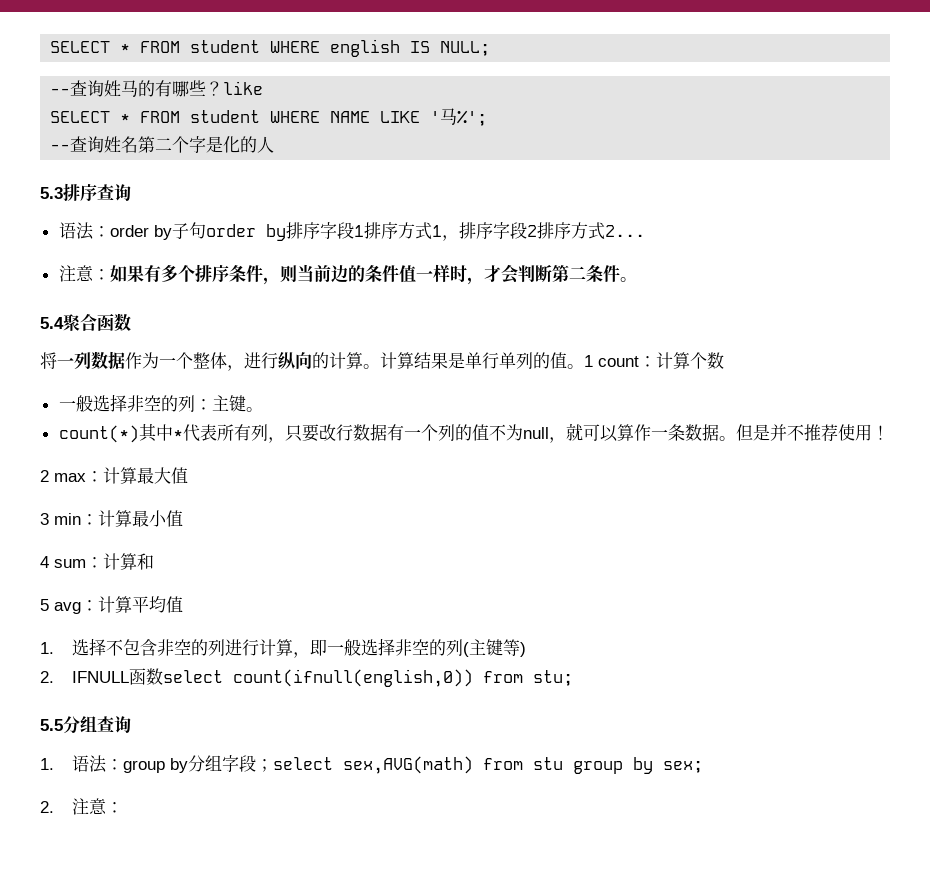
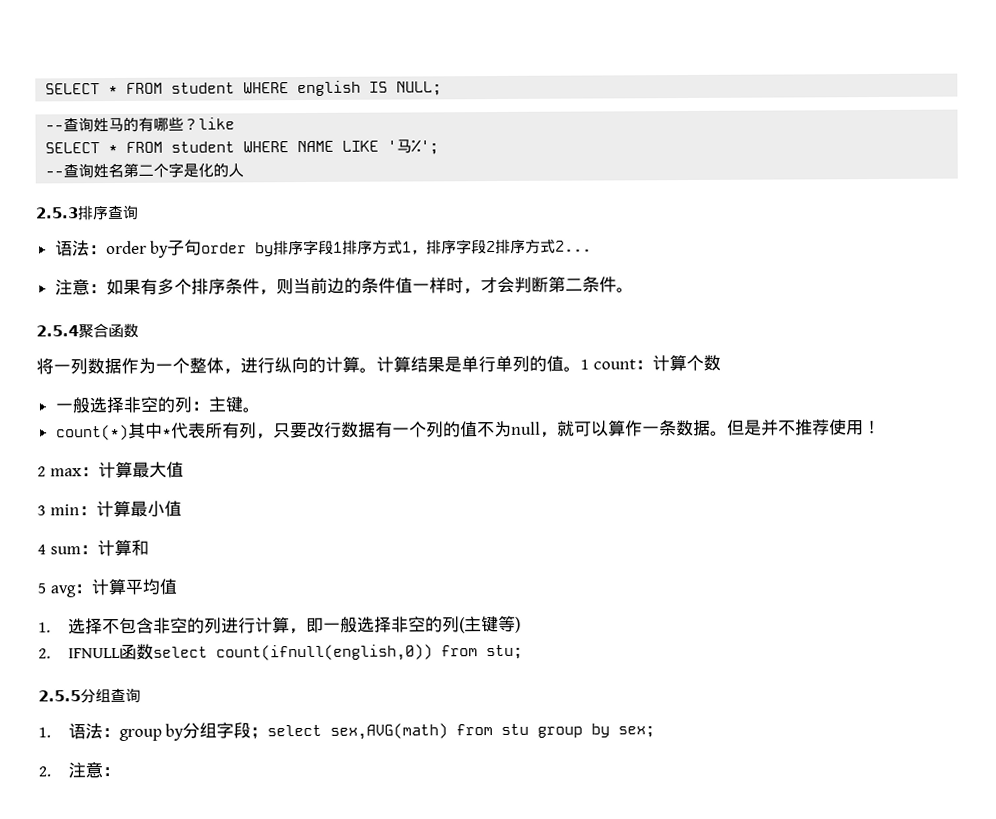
[40,187,63,199] 5.3 -> [35,207,78,219] 2.5.3
[40,317,64,329] 5.4 -> [36,325,79,337] 2.5.4
[40,719,63,731] 5.5 -> [38,690,81,702] 2.5.5

